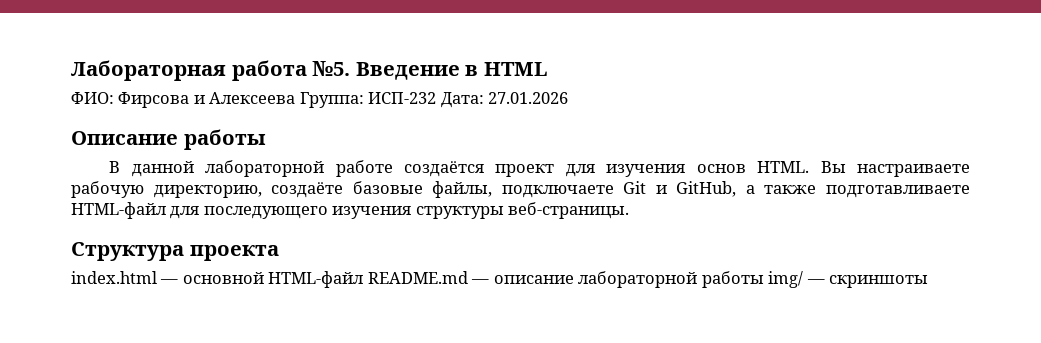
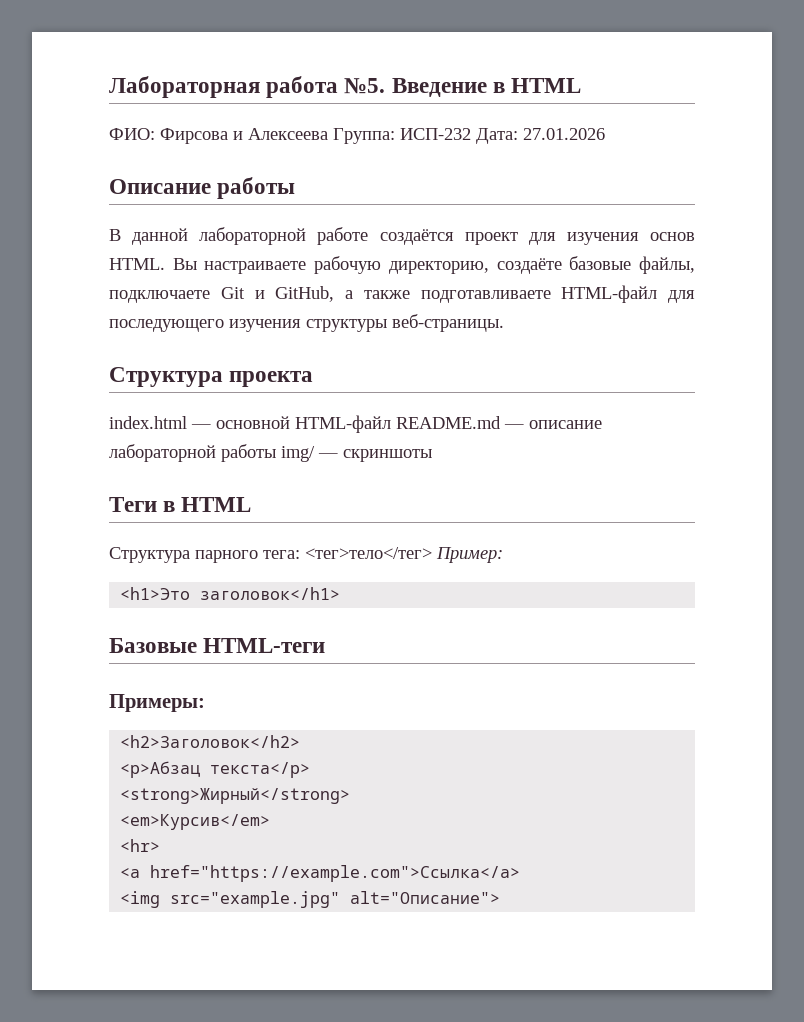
(929, 281) none -> [109,497,252,512] [109,547,503,563] [120,587,341,600] [109,638,326,653] [109,694,205,712] [120,735,301,748] [120,761,311,778] [120,788,351,804] [120,814,271,830] [120,839,161,852] [120,865,521,882] [120,891,501,908] // Теги в HTML // Структура парного тега: <тег>тело</тег> Пример: // <h1>Это заголовок</h1> // Базовые HTML-теги // Примеры: // <h2>Заголовок</h2> // <p>Абзац текста</p> // <strong>Жирный</strong> // <em>Курсив</em> // <hr> // <a href="https://example.com">Ссылка</a> // <img src="example.jpg" alt="Описание">

